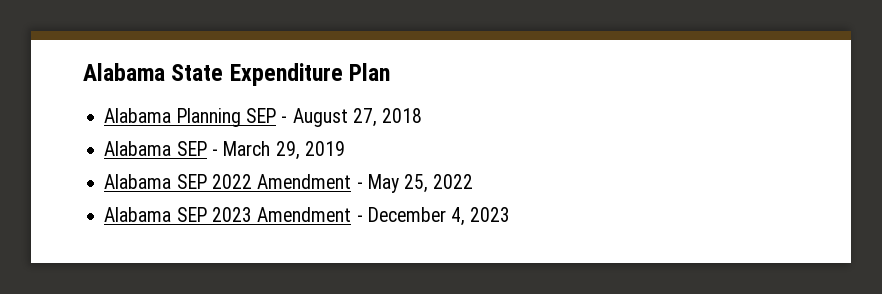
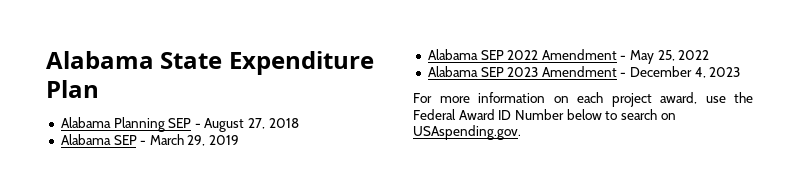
(511, 214) none -> [413,92,753,107] [413,109,676,120] [413,125,521,140] // For more information on each project award, use the Federal Award ID Number below to search on USAspending.gov.

